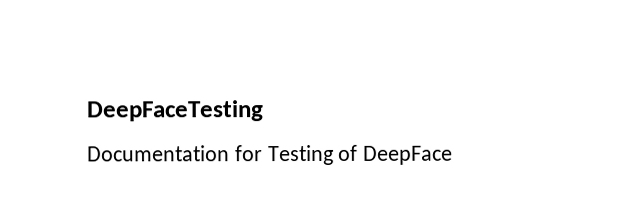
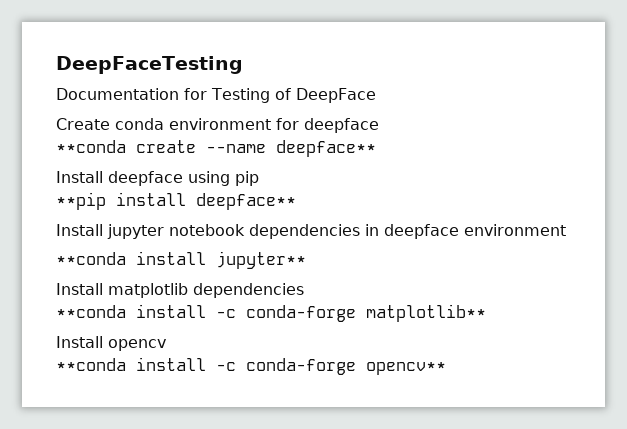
(454, 155) none -> [56,118,379,133] [56,140,376,157] [56,171,259,186] [56,192,296,210] [56,224,566,239] [56,251,306,269] [56,283,304,298] [56,304,486,322] [56,336,166,351] [56,357,446,375] // Create conda environment for deepface // **conda create --name deepface** // Install deepface using pip // **pip install deepface** // Install jupyter notebook dependencies in deepface environment // **conda install jupyter** // Install matplotlib dependencies // **conda install -c conda-forge matplotlib** // Install opencv // **conda install -c conda-forge opencv**

